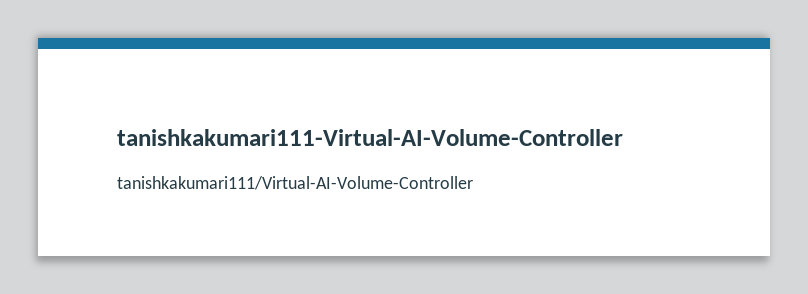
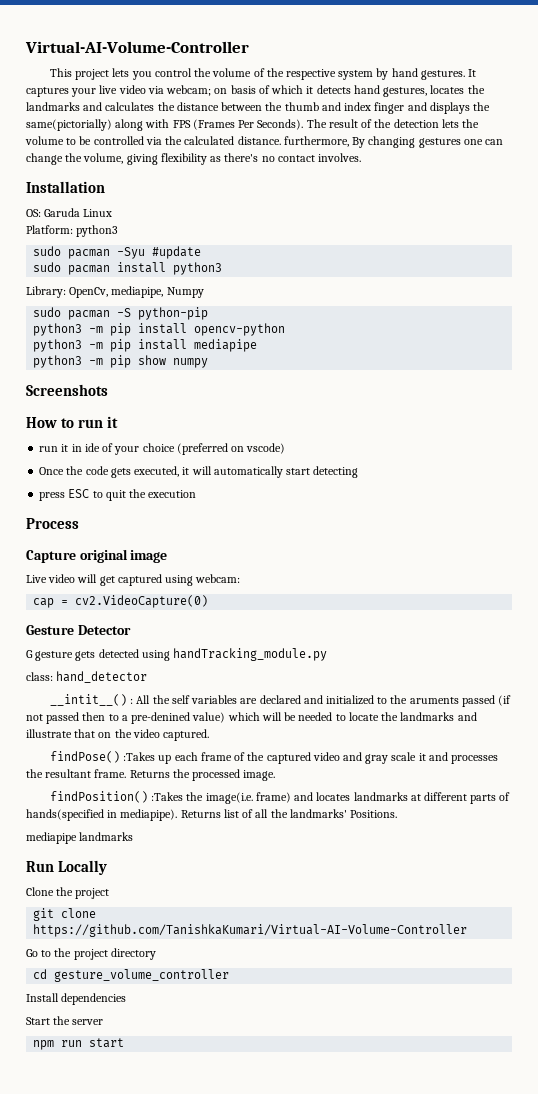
[117,129,623,146] [117,176,473,190] tanishkakumari111-Virtual-AI-Volume-Controller // tanishkakumari111/Virtual-AI-Volume-Controller -> [25,41,249,53] [49,68,477,80] [26,85,485,97] [26,102,491,114] [26,119,480,131] [25,136,504,148] [26,153,362,165] [26,181,105,193] [26,208,113,217] [26,225,119,237] [33,246,202,259] [33,262,223,275] [26,286,204,298] [33,307,209,320] [33,323,286,336] [33,339,258,352] [33,355,209,368] [26,384,108,396] [26,416,119,428] [39,443,286,455] [39,466,359,478] [39,489,197,501] [26,518,79,529] [26,549,168,563] [26,574,241,586] [33,595,209,608] [26,625,131,635] [26,648,328,661] [26,671,148,683] [49,694,512,707] [26,712,477,724] [26,729,210,741] [49,751,499,764] [26,769,276,781] [49,791,511,804] [26,809,398,821] [26,832,134,844] [26,860,108,875] [26,887,110,899] [33,908,97,921] [33,924,468,937] [26,948,156,960] [33,969,230,982] [26,993,127,1005] [26,1016,104,1025] [33,1038,125,1050] Virtual-AI-Volume-Controller // This project lets you control the volume of the respective system by hand gestures. It captures your live video via webcam; on basis of which it detects hand gestures, locates the landmarks and calculates the distance between the thumb and index finger and displays the same(pictorially) along with FPS (Frames Per Seconds). The result of the detection lets the volume to be controlled via the calculated distance. furthermore, By changing gestures one can change the volume, giving flexibility as there's no contact involves. // Installation // OS: Garuda Linux // Platform: python3 // sudo pacman -Syu #update // sudo pacman install python3 // Library: OpenCv, mediapipe, Numpy // sudo pacman -S python-pip // python3 -m pip install opencv-python // python3 -m pip install mediapipe // python3 -m pip show numpy // Screenshots // How to run it // run it in ide of your choice (preferred on vscode) // Once the code gets executed, it will automatically start detecting // press ESC to quit the execution // Process // Capture original image // Live video will get captured using webcam: // cap = cv2.VideoCapture(0) // Gesture Detector // G gesture gets detected using handTracking_module.py // class: hand_detector // __intit__() : All the self variables are declared and initialized to the aruments passed (if not passed then to a pre-denined value) which will be needed to locate the landmarks and illustrate that on the video captured. // findPose() :Takes up each frame of the captured video and gray scale it and processes the resultant frame. Returns the processed image. // findPosition() :Takes the image(i.e. frame) and locates landmarks at different parts of hands(specified in mediapipe). Returns list of all the landmarks' Positions. // mediapipe landmarks // Run Locally // Clone the project // git clone https://github.com/TanishkaKumari/Virtual-AI-Volume-Controller // Go to the project directory // cd gesture_volume_controller // Install dependencies // Start the server // npm run start

